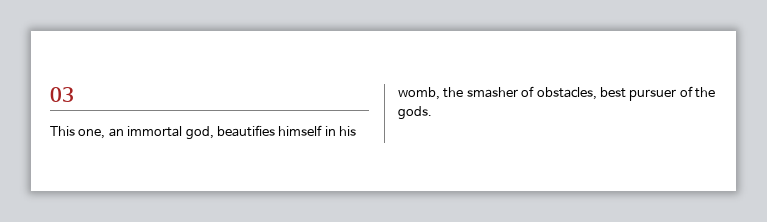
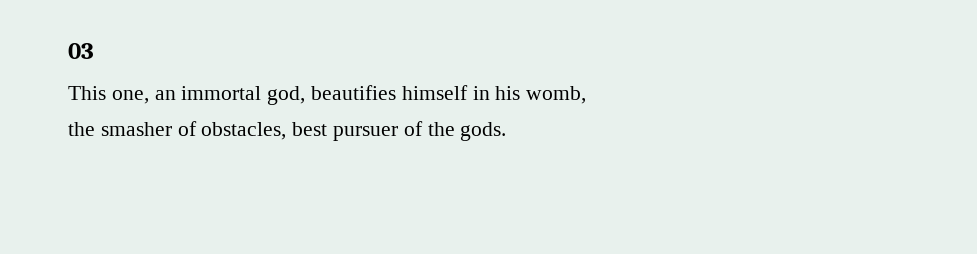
(440, 93) none -> (587, 95) //

